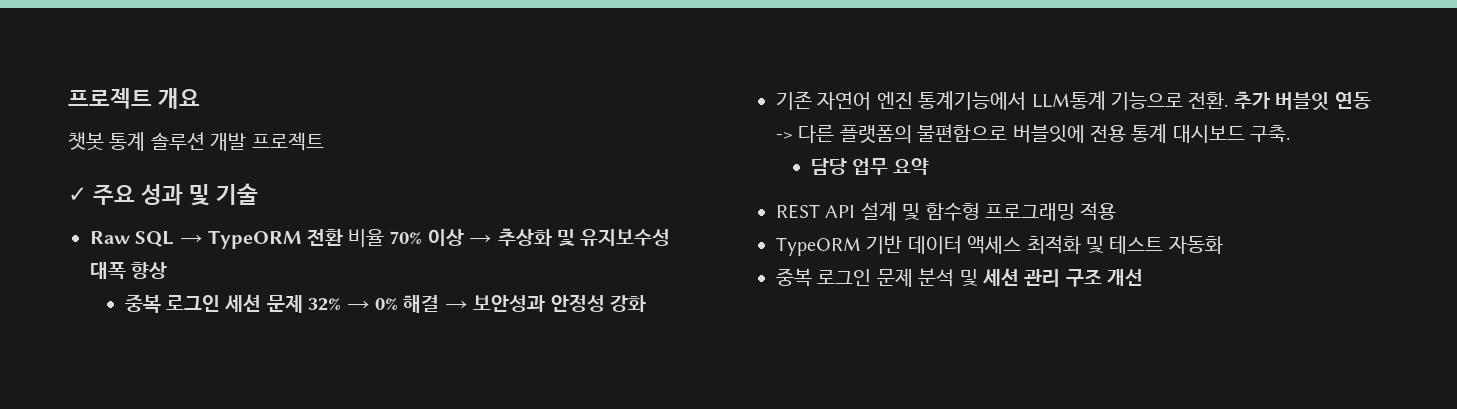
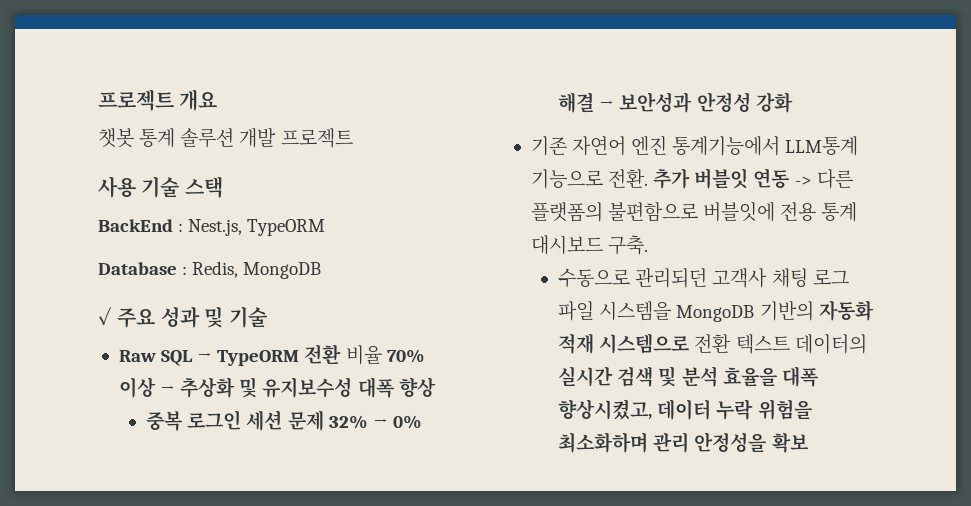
(324, 141) none -> [98,176,223,198] [98,219,326,236] [98,261,322,279] // 사용 기술 스택 // BackEnd : Nest.js, TypeORM // Database : Redis, MongoDB
[810,158,930,175] [776,202,1117,221] [776,235,1223,256] [776,268,1144,287] 담당 업무 요약 // REST API 설계 및 함수형 프로그래밍 적용 // TypeORM 기반 데이터 액세스 최적화 및 테스트 자동화 // 중복 로그인 문제 분석 및 세션 관리 구조 개선 -> [558,267,849,288] [558,300,874,322] [558,333,867,354] [558,366,819,387] [558,399,813,420] [558,432,809,453] 수동으로 관리되던 고객사 채팅 로그 파일 시스템을 MongoDB 기반의 자동화 적재 시스템으로 전환 텍스트 데이터의 실시간 검색 및 분석 효율을 대폭 향상시켰고, 데이터 누락 위험을 최소화하며 관리 안정성을 확보

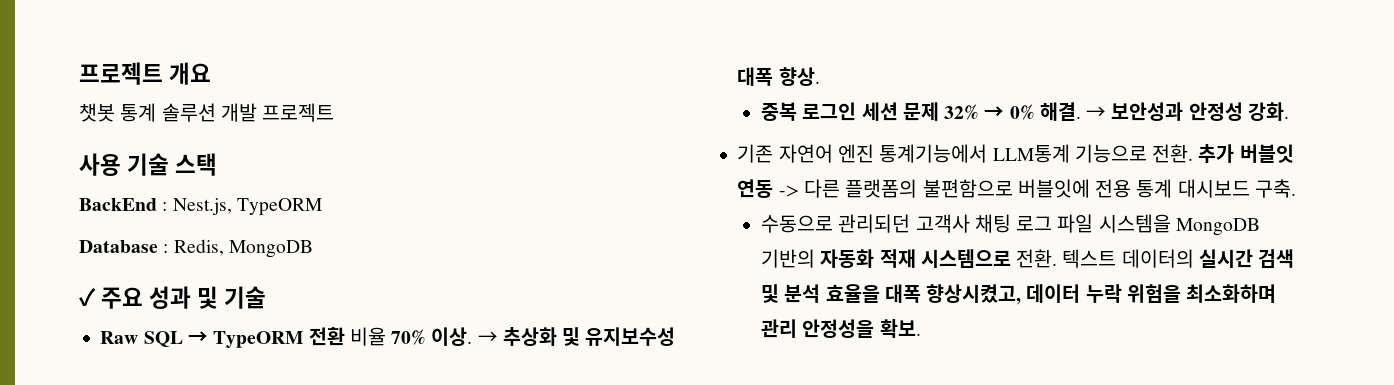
[118,377,156,398] 이상 -> [431,327,473,346] 이상.
[398,377,436,397] 향상 -> [778,67,820,86] 향상.
[558,92,595,113] 해결 -> [1039,102,1081,121] 해결.
[755,92,793,113] 강화 -> [1247,102,1289,121] 강화.
[694,334,732,353] 전환 -> [1016,249,1058,268] 전환.
[771,433,809,453] 확보 -> [879,319,921,338] 확보.

